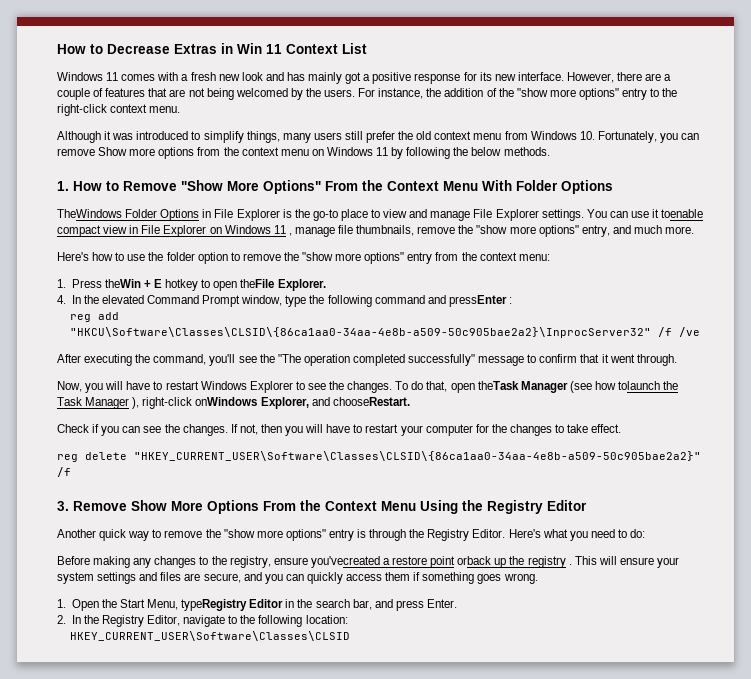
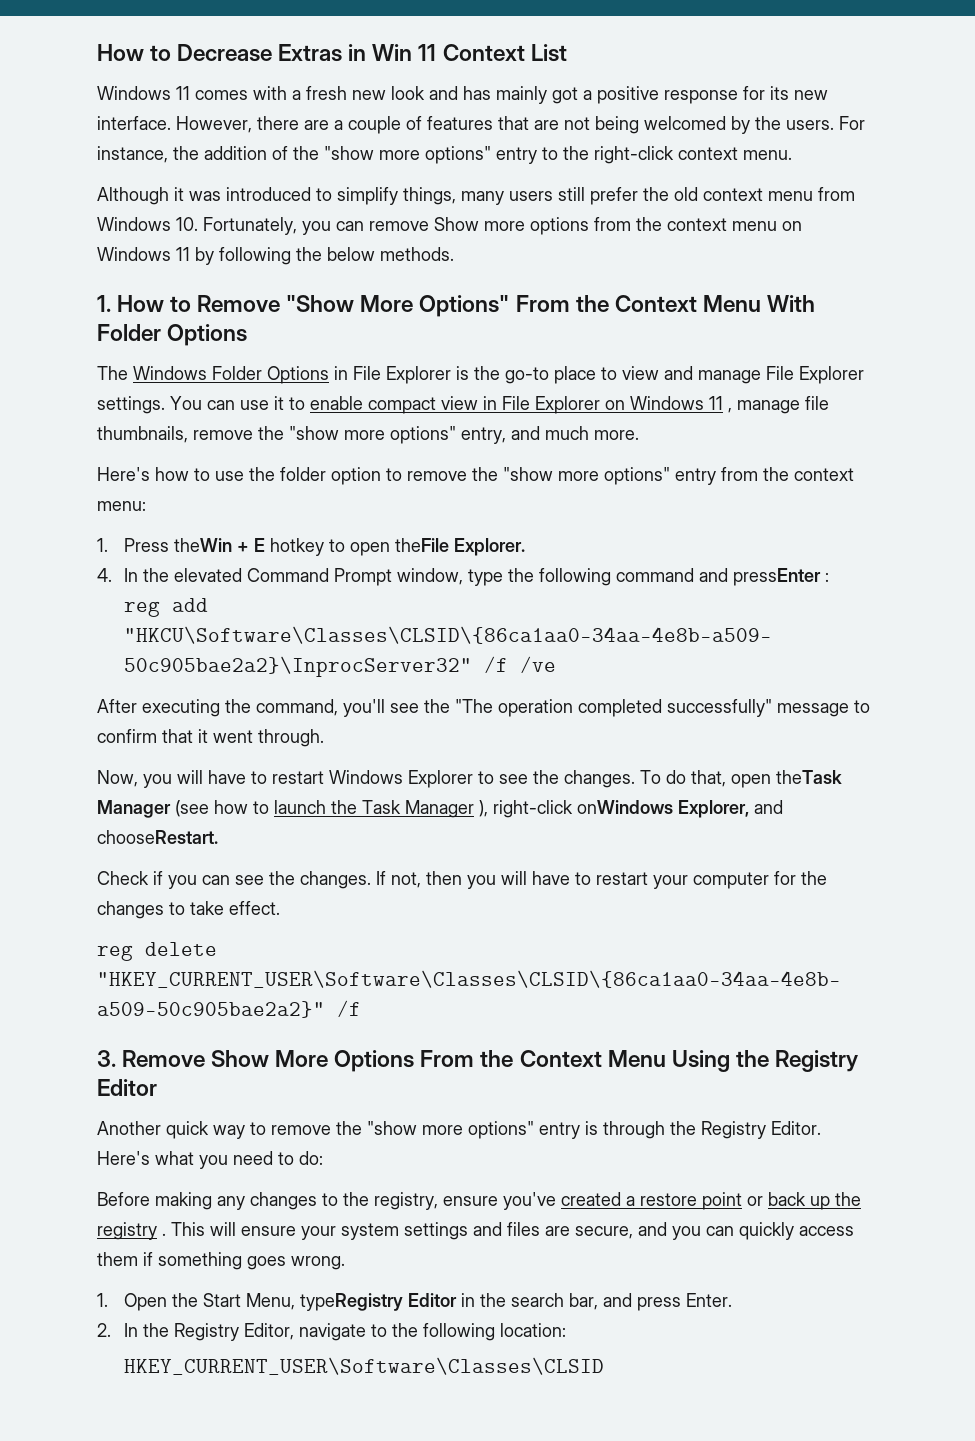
[57,209,122,218] TheWindows -> [97,366,207,380] The Windows
[661,209,704,218] toenable -> [289,396,363,410] to enable
[618,381,661,390] tolaunch -> [253,800,326,814] to launch
[310,556,380,568] you'vecreated -> [503,1192,621,1210] you've created
[457,556,492,565] orback -> [747,1192,806,1206] or back

